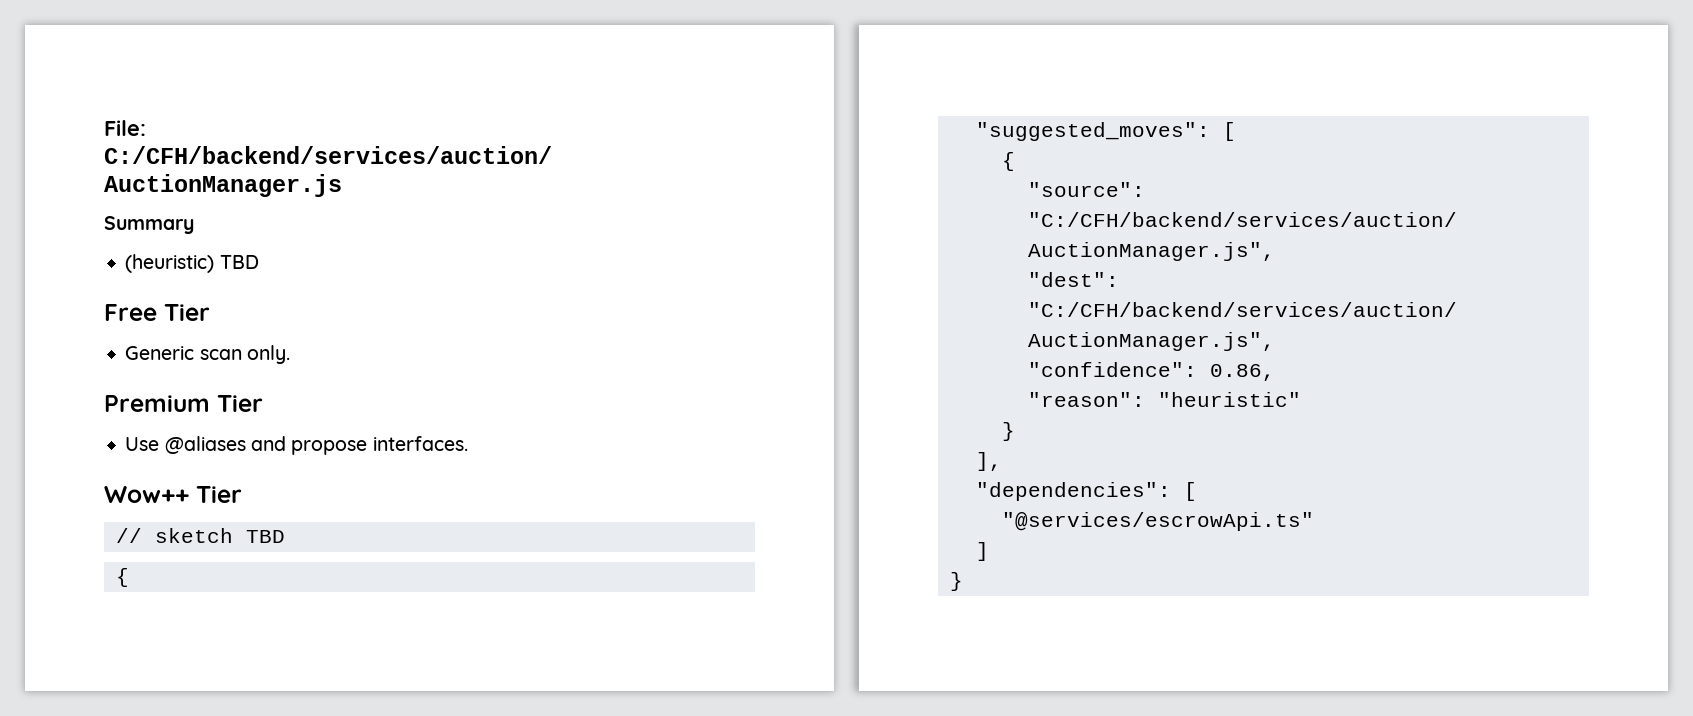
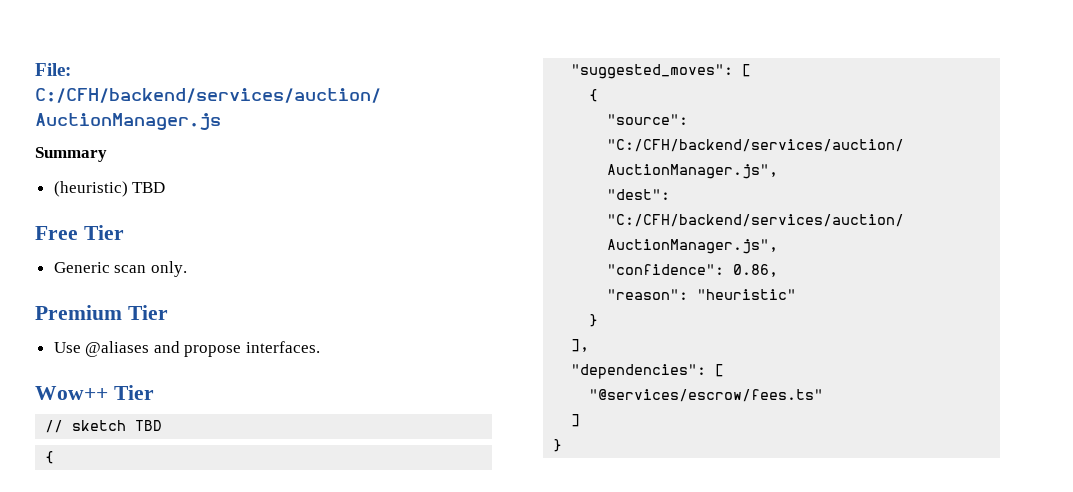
[1001,512,1314,531] "@services/escrowApi.ts" -> [589,389,824,402] "@services/escrow/fees.ts"

